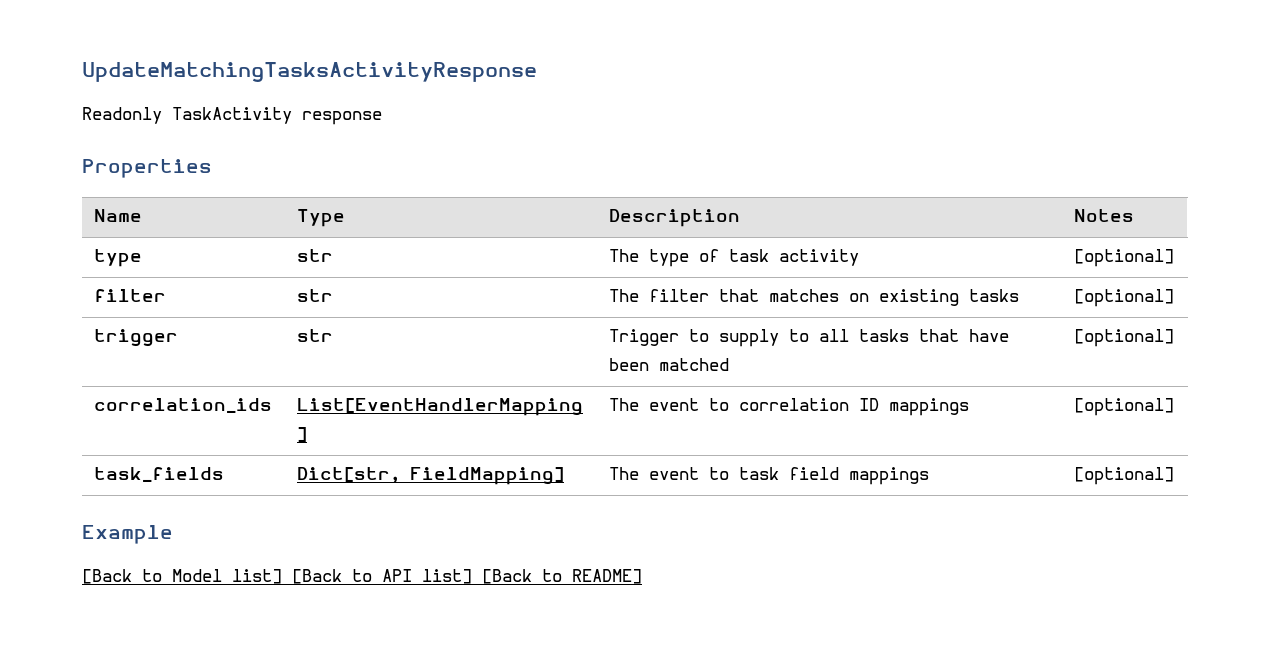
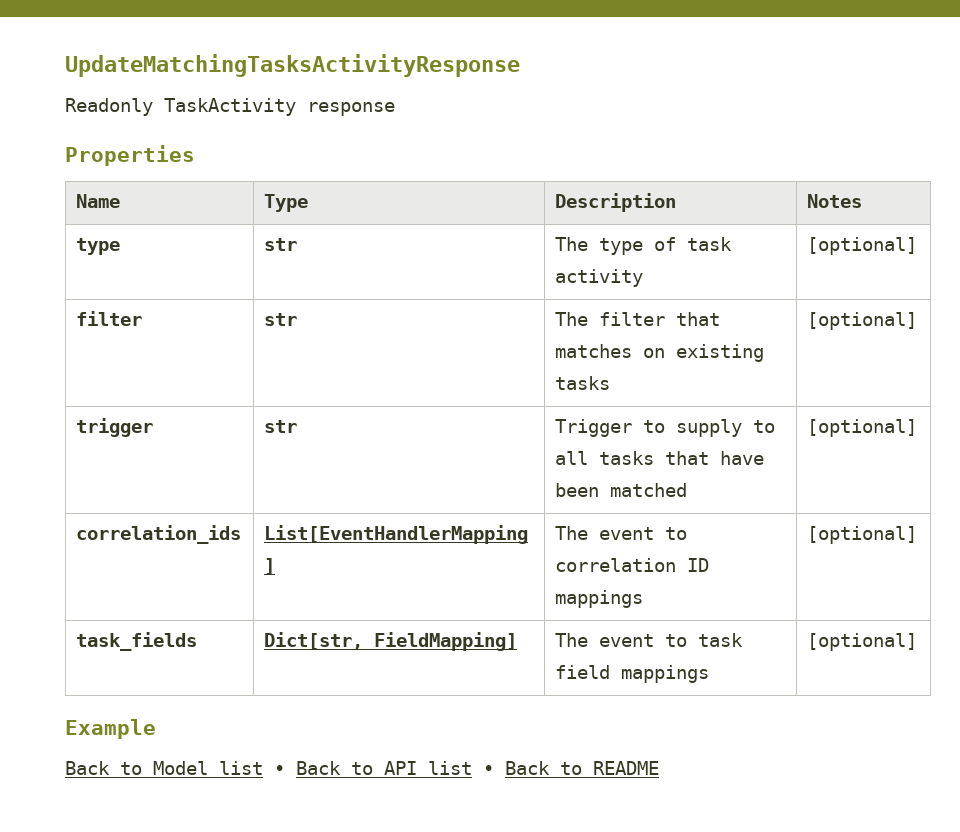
[82,569,132,584] [Back -> [65,761,110,775] Back
[232,569,642,584] list] [Back to API list] [Back to README] -> [219,761,659,775] list • Back to API list • Back to README

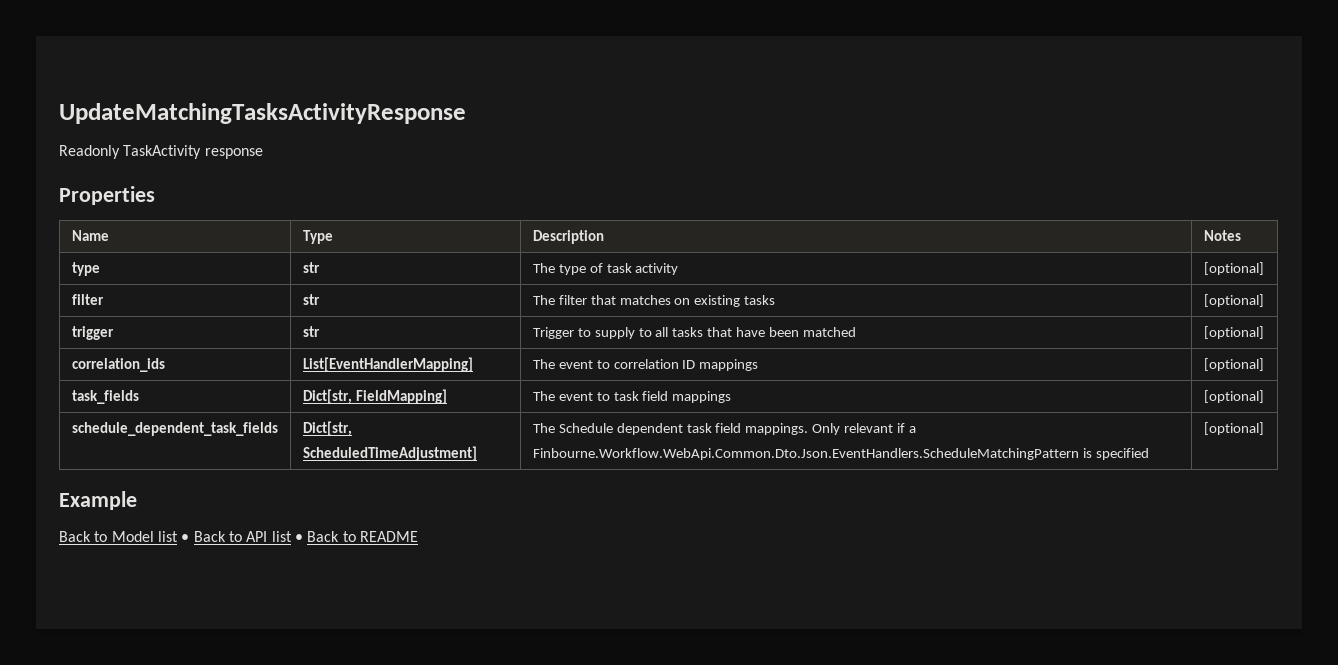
(918, 642) none -> [71,422,278,436] [302,421,352,436] [302,446,477,461] [532,423,916,435] [532,448,1149,460] [1203,422,1264,435] // schedule_dependent_task_fields | Dict[str, ScheduledTimeAdjustment] | The Schedule dependent task field mappings. Only relevant if a Finbourne.Workflow.WebApi.Common.Dto.Json.EventHandlers.ScheduleMatchingPattern is specified | [optional]

